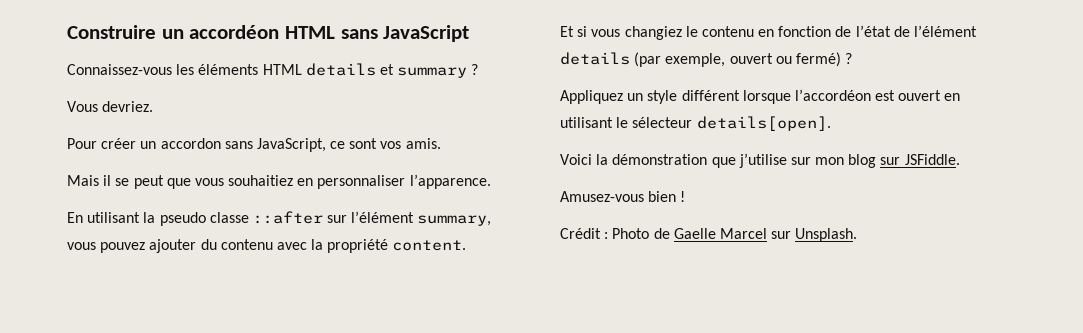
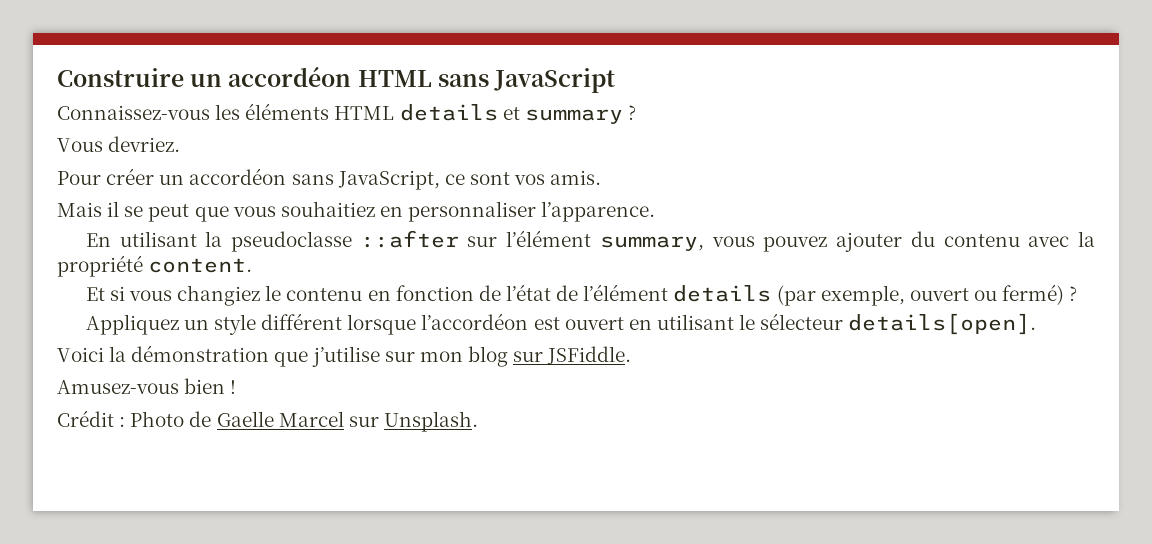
[160,138,221,149] accordon -> [189,168,287,185] accordéon
[159,212,249,226] pseudo classe -> [230,231,352,252] pseudoclasse

